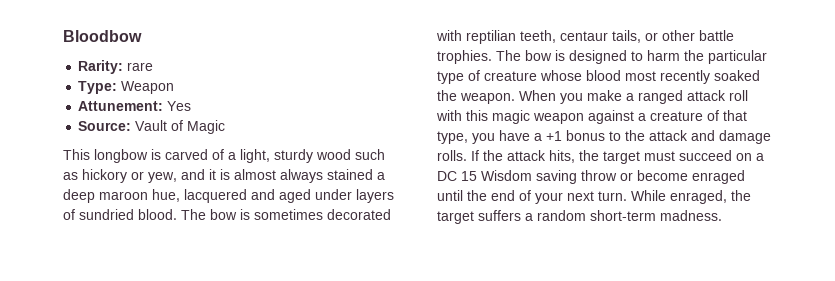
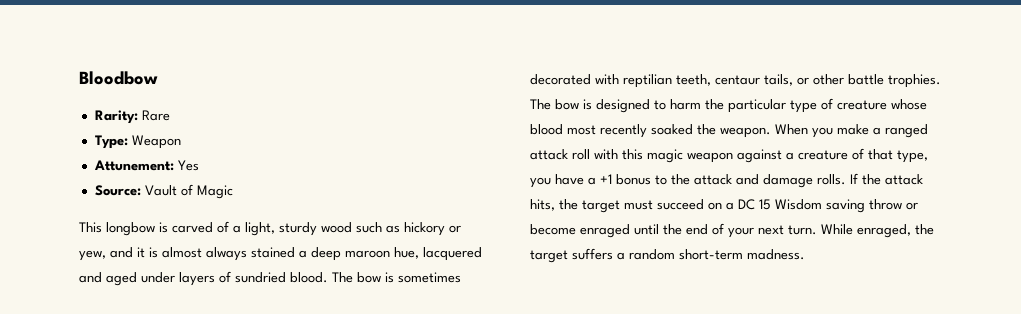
[127,62,154,71] rare -> [141,110,170,121] Rare

